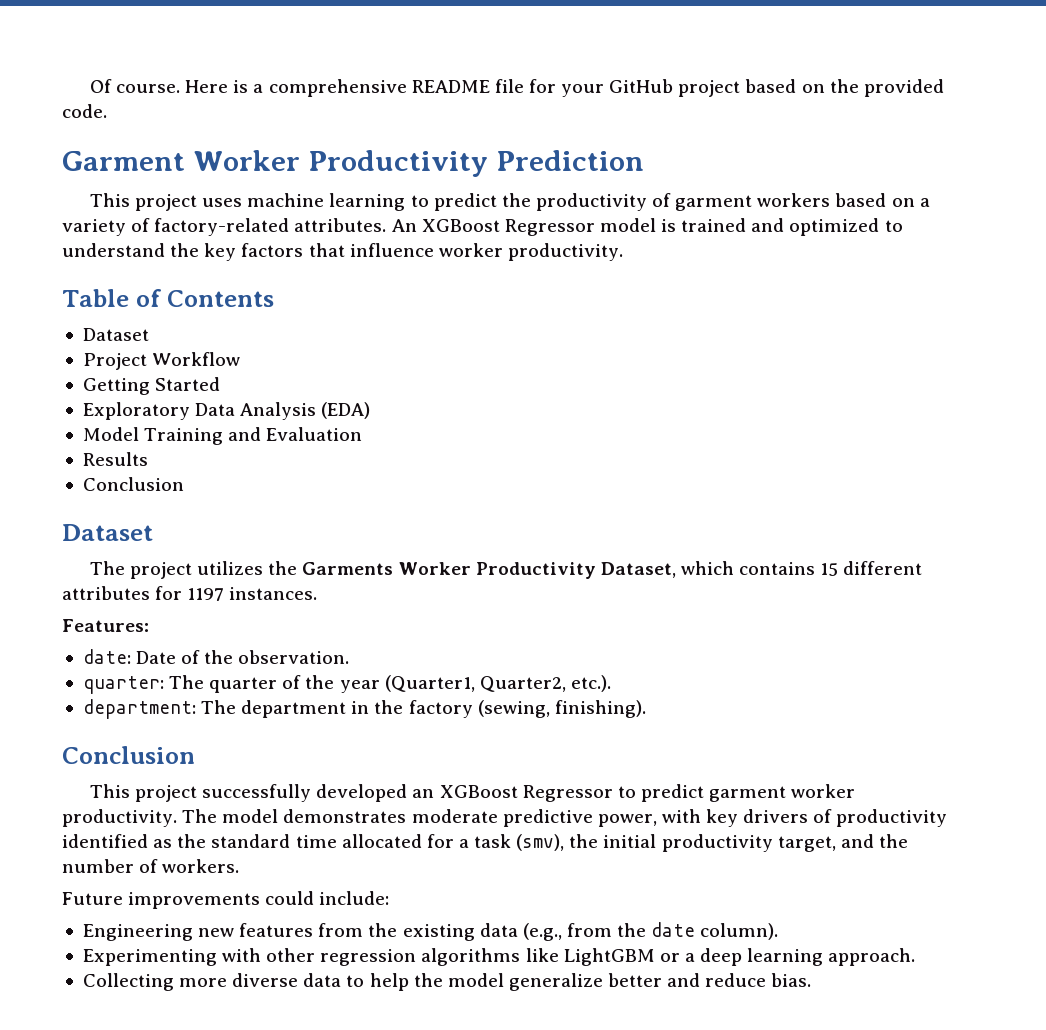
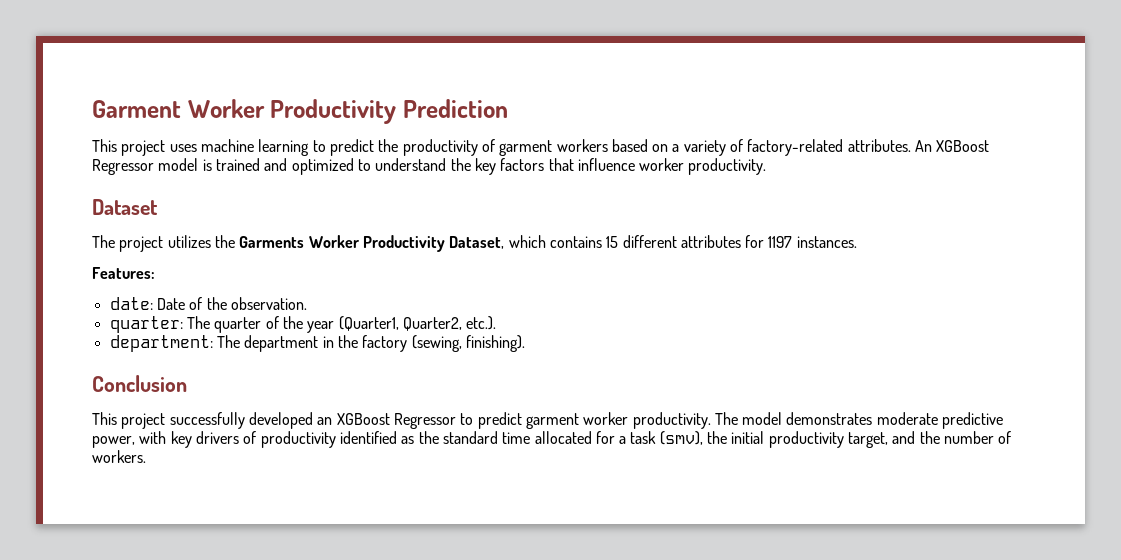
[89,79,944,97] [62,104,107,118] Of course. Here is a comprehensive README file for your GitHub project based on the provided code. // -> (92, 109) none
[62,289,274,307] [82,328,149,341] [82,352,241,370] [82,377,221,395] [82,402,371,420] [82,427,363,445] [82,452,148,466] [82,477,184,491] // Table of Contents // Dataset // Project Workflow // Getting Started // Exploratory Data Analysis (EDA) // Model Training and Evaluation // Results // Conclusion -> (767, 166) none
[62,891,390,909] [82,922,779,941] [82,948,916,966] [82,973,812,991] // Future improvements could include: // Engineering new features from the existing data (e.g., from the date column). // Experimenting with other regression algorithms like LightGBM or a deep learning approach. // Collecting more diverse data to help the model generalize better and reduce bias. -> (146, 456) none

